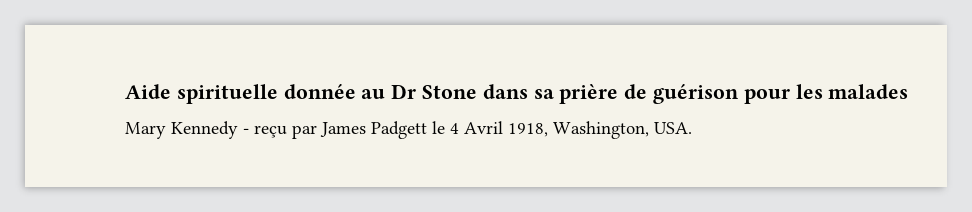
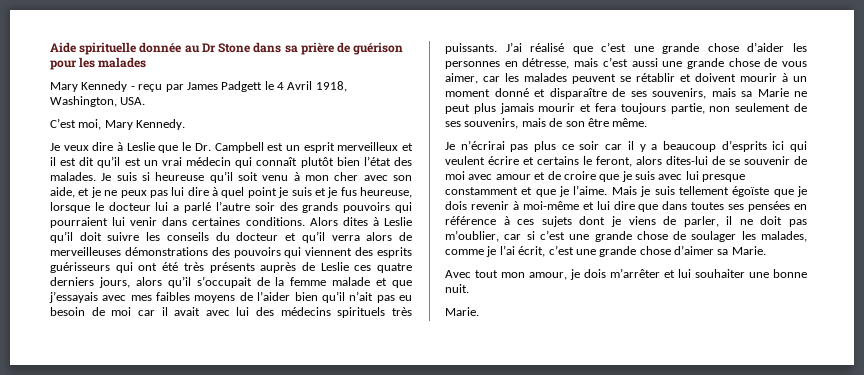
(692, 128) none -> [50,118,186,130] [50,142,413,153] [50,156,412,168] [50,171,412,183] [50,187,412,198] [50,201,412,213] [50,217,412,228] [50,231,412,243] [50,247,412,258] [50,262,412,273] [50,276,412,288] [49,291,413,303] [50,307,412,318] [445,42,807,54] [445,57,807,69] [445,73,807,84] [445,88,807,99] [445,103,807,114] [445,118,648,129] [445,140,807,152] [445,156,807,167] [445,171,746,182] [445,185,807,197] [445,201,807,212] [445,216,807,227] [445,230,807,242] [445,245,766,257] [445,268,807,280] [445,284,469,293] [445,307,479,316] // C’est moi, Mary Kennedy. // Je veux dire à Leslie que le Dr. Campbell est un esprit merveilleux et il est dit qu’il est un vrai médecin qui connaît plutôt bien l’état des malades. Je suis si heureuse qu’il soit venu à mon cher avec son aide, et je ne peux pas lui dire à quel point je suis et je fus heureuse, lorsque le docteur lui a parlé l’autre soir des grands pouvoirs qui pourraient lui venir dans certaines conditions. Alors dites à Leslie qu’il doit suivre les conseils du docteur et qu’il verra alors de merveilleuses démonstrations des pouvoirs qui viennent des esprits guérisseurs qui ont été très présents auprès de Leslie ces quatre derniers jours, alors qu’il s’occupait de la femme malade et que j’essayais avec mes faibles moyens de l’aider bien qu’il n’ait pas eu besoin de moi car il avait avec lui des médecins spirituels très puissants. J’ai réalisé que c’est une grande chose d’aider les personnes en détresse, mais c’est aussi une grande chose de vous aimer, car les malades peuvent se rétablir et doivent mourir à un moment donné et disparaître de ses souvenirs, mais sa Marie ne peut plus jamais mourir et fera toujours partie, non seulement de ses souvenirs, mais de son être même. // Je n’écrirai pas plus ce soir car il y a beaucoup d’esprits ici qui veulent écrire et certains le feront, alors dites-lui de se souvenir de moi avec amour et de croire que je suis avec lui presque constamment et que je l’aime. Mais je suis tellement égoïste que je dois revenir à moi-même et lui dire que dans toutes ses pensées en référence à ces sujets dont je viens de parler, il ne doit pas m’oublier, car si c’est une grande chose de soulager les malades, comme je l’ai écrit, c’est une grande chose d’aimer sa Marie. // Avec tout mon amour, je dois m’arrêter et lui souhaiter une bonne nuit. // Marie.

